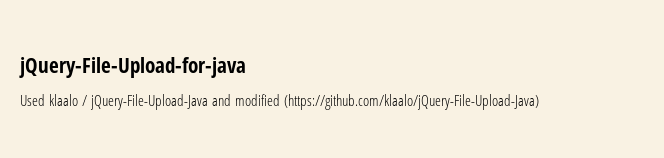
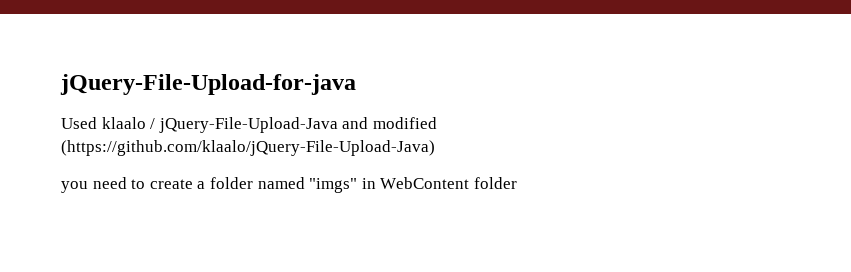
(540, 102) none -> [61,177,517,193] // you need to create a folder named "imgs" in WebContent folder

